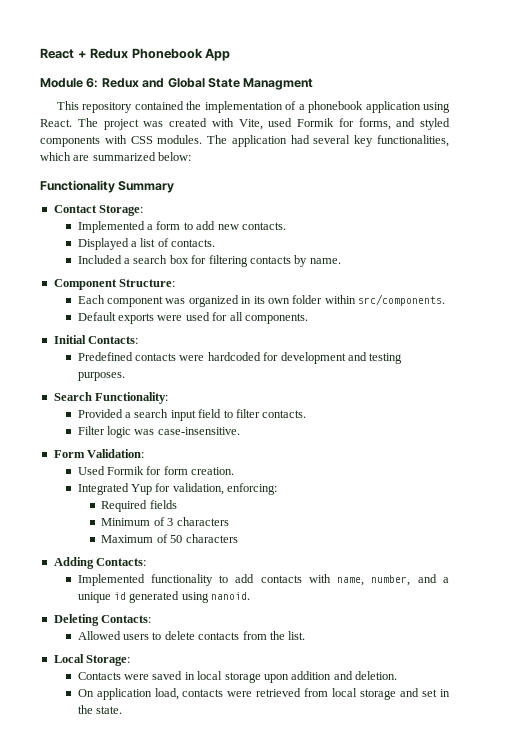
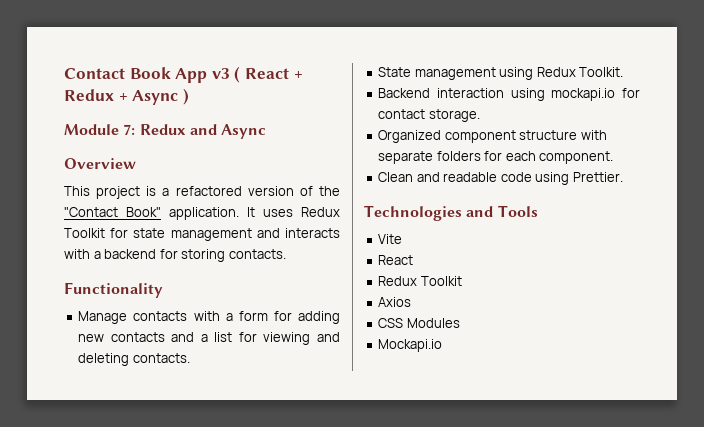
[40,48,231,61] React + Redux Phonebook App -> [64,66,303,83] [64,88,189,105] Contact Book App v3 ( React + Redux + Async )
[86,78,99,88] 6: -> [123,124,136,135] 7:
[167,78,314,90] [56,101,451,113] [40,118,450,130] [40,135,449,147] [40,152,192,161] [40,180,175,193] [53,205,144,216] [77,221,286,233] [77,238,216,250] [77,255,341,267] [53,279,176,290] [77,294,445,307] [77,312,308,324] [53,335,139,344] [77,352,403,364] [77,372,125,381] [53,392,169,404] [77,409,307,421] [77,426,240,438] [53,449,145,458] [77,466,235,475] [77,483,278,495] [101,500,177,512] [101,517,229,526] [101,534,238,543] [53,557,147,569] [77,574,450,586] [77,591,251,603] [53,614,152,626] [77,631,306,640] [53,654,131,666] [77,671,397,683] [77,688,450,700] [77,705,122,714] Global State Managment // This repository contained the implementation of a phonebook application using React. The project was created with Vite, used Formik for forms, and styled components with CSS modules. The application had several key functionalities, which are summarized below: // Functionality Summary // Contact Storage: // Implemented a form to add new contacts. // Displayed a list of contacts. // Included a search box for filtering contacts by name. // Component Structure: // Each component was organized in its own folder within src/components. // Default exports were used for all components. // Initial Contacts: // Predefined contacts were hardcoded for development and testing purposes. // Search Functionality: // Provided a search input field to filter contacts. // Filter logic was case-insensitive. // Form Validation: // Used Formik for form creation. // Integrated Yup for validation, enforcing: // Required fields // Minimum of 3 characters // Maximum of 50 characters // Adding Contacts: // Implemented functionality to add contacts with name, number, and a unique id generated using nanoid. // Deleting Contacts: // Allowed users to delete contacts from the list. // Local Storage: // Contacts were saved in local storage upon addition and deletion. // On application load, contacts were retrieved from local storage and set in the state. -> [221,124,267,139] [64,158,136,169] [64,186,340,199] [64,207,340,220] [64,228,340,241] [64,249,286,262] [64,282,163,298] [78,311,340,324] [78,332,340,345] [78,353,190,366] [378,67,624,80] [378,88,640,101] [378,109,480,122] [378,130,607,143] [378,151,614,164] [378,172,623,185] [364,205,538,221] [378,234,403,244] [378,255,414,265] [378,276,462,286] [378,297,412,307] [378,318,460,328] [378,339,443,352] Async // Overview // This project is a refactored version of the "Contact Book" application. It uses Redux Toolkit for state management and interacts with a backend for storing contacts. // Functionality // Manage contacts with a form for adding new contacts and a list for viewing and deleting contacts. // State management using Redux Toolkit. // Backend interaction using mockapi.io for contact storage. // Organized component structure with separate folders for each component. // Clean and readable code using Prettier. // Technologies and Tools // Vite // React // Redux Toolkit // Axios // CSS Modules // Mockapi.io

